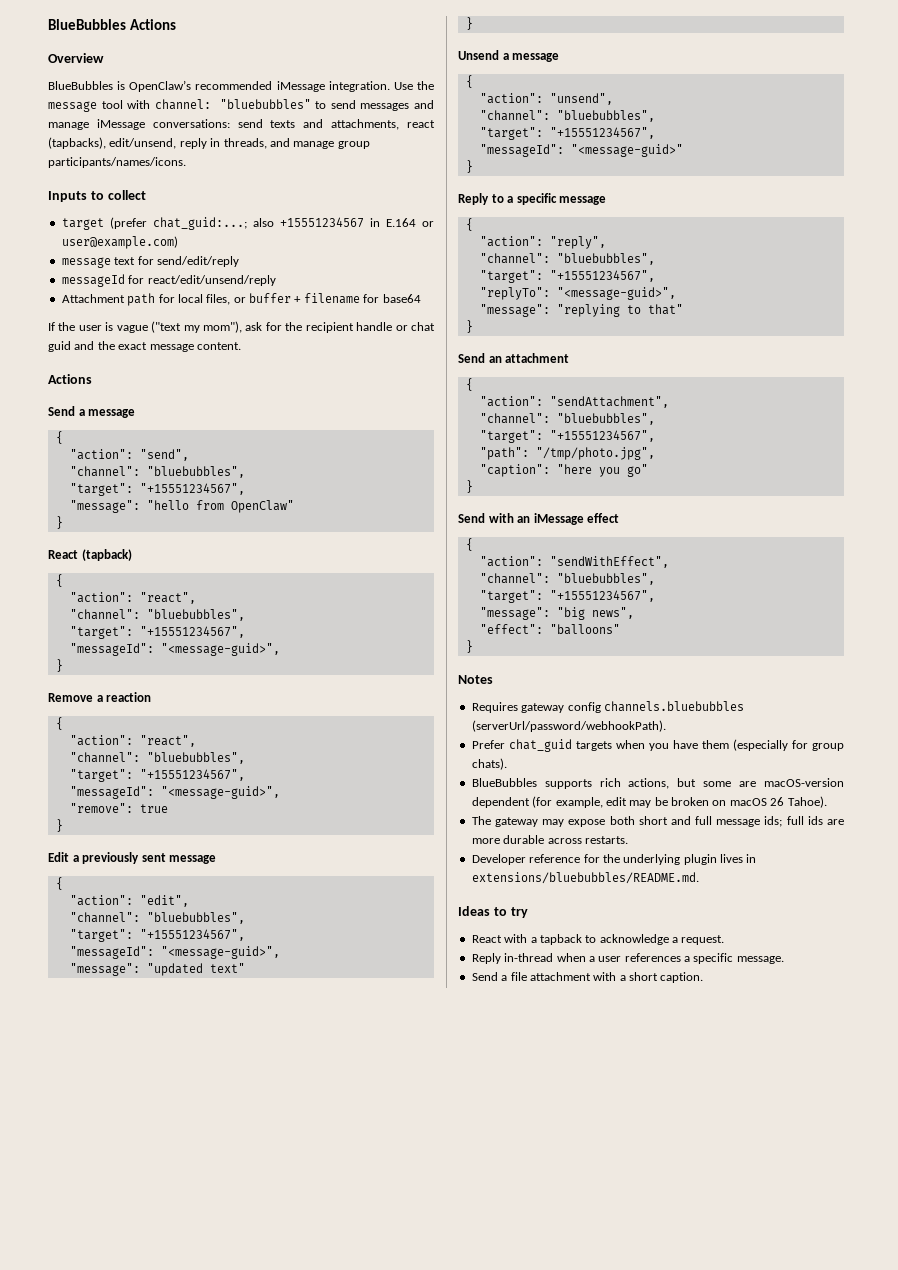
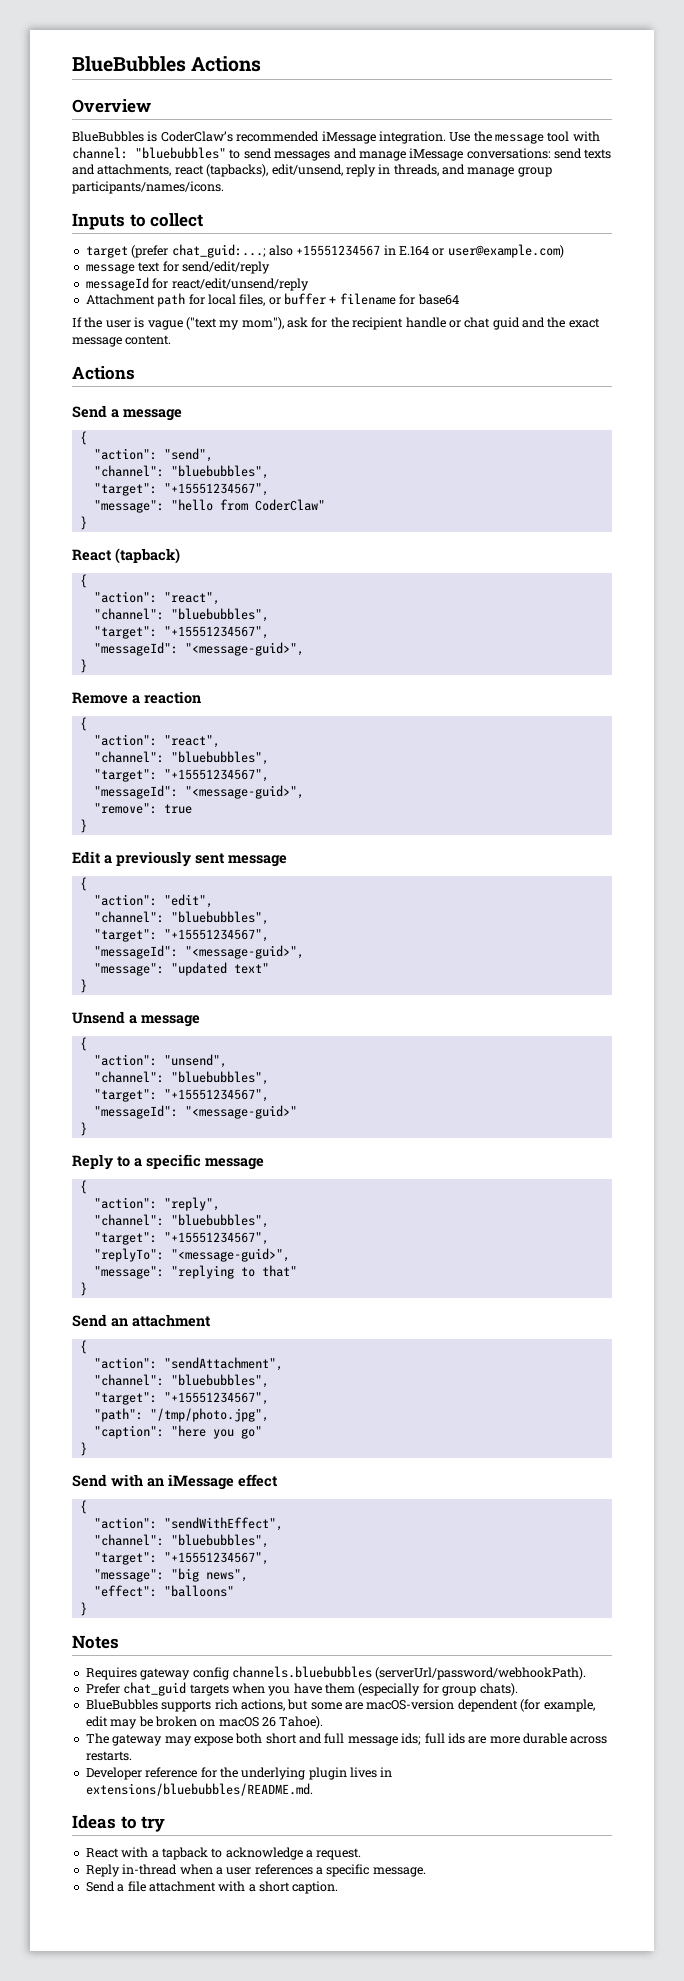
[129,80,192,92] OpenClaw’s -> [160,131,233,142] CoderClaw’s
[230,500,294,513] OpenClaw" -> [254,499,325,511] CoderClaw"

